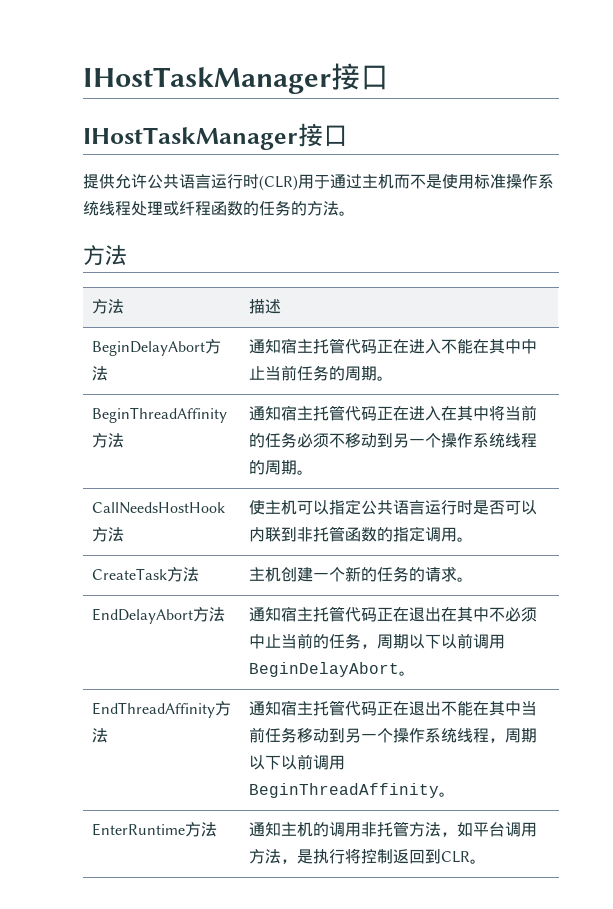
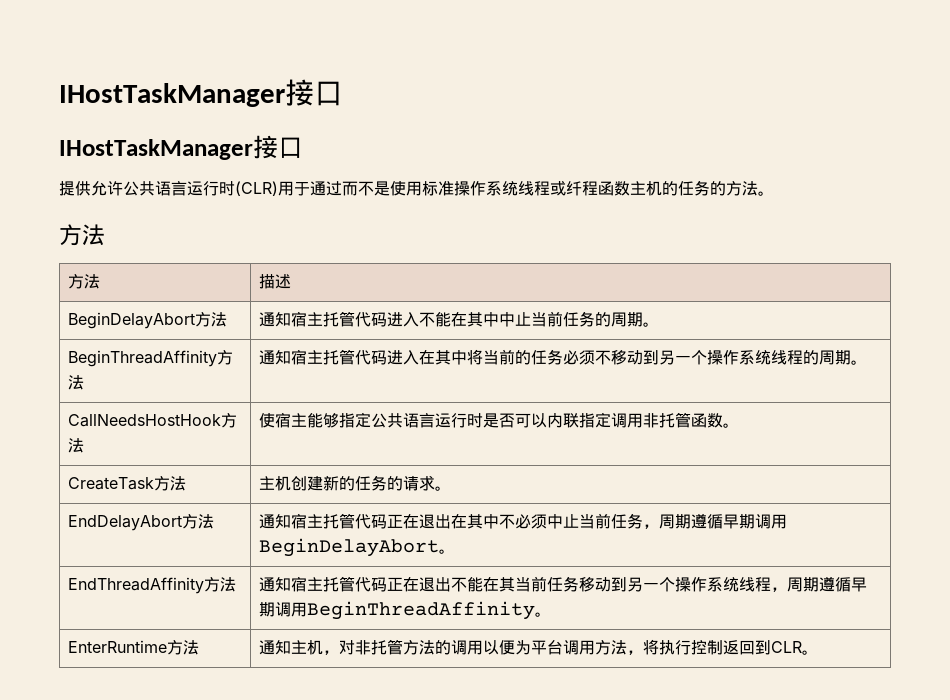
[362,174,394,189] 主机 -> (342, 188) none
[131,201,163,216] 处理 -> (550, 188) none
(243, 208) none -> [630,181,662,196] 主机
[376,339,409,354] 正在 -> (388, 319) none
[376,406,409,421] 正在 -> (388, 357) none
[264,500,329,515] 主机可以 -> [275,412,340,428] 宿主能够
[280,527,297,542] 到 -> [579,412,644,428] 指定调用
[376,526,457,542] 的指定调用 -> (724, 420) none
[312,567,345,582] 一个 -> (324, 483) none
[312,634,329,649] 的 -> (612, 521) none
[408,633,473,649] 以下以前 -> [691,513,756,529] 遵循早期
[504,701,521,716] 中 -> (516, 584) none
[248,754,313,770] 以下以前 -> [819,576,868,592] [259,602,276,617] 遵循早期
[312,822,361,837] 的调用 -> [323,640,356,655] ，对
[440,822,473,837] ，如 -> [435,640,532,655] 的调用以便为
[296,848,361,864] 是执行将 -> [643,639,692,655] 将执行

